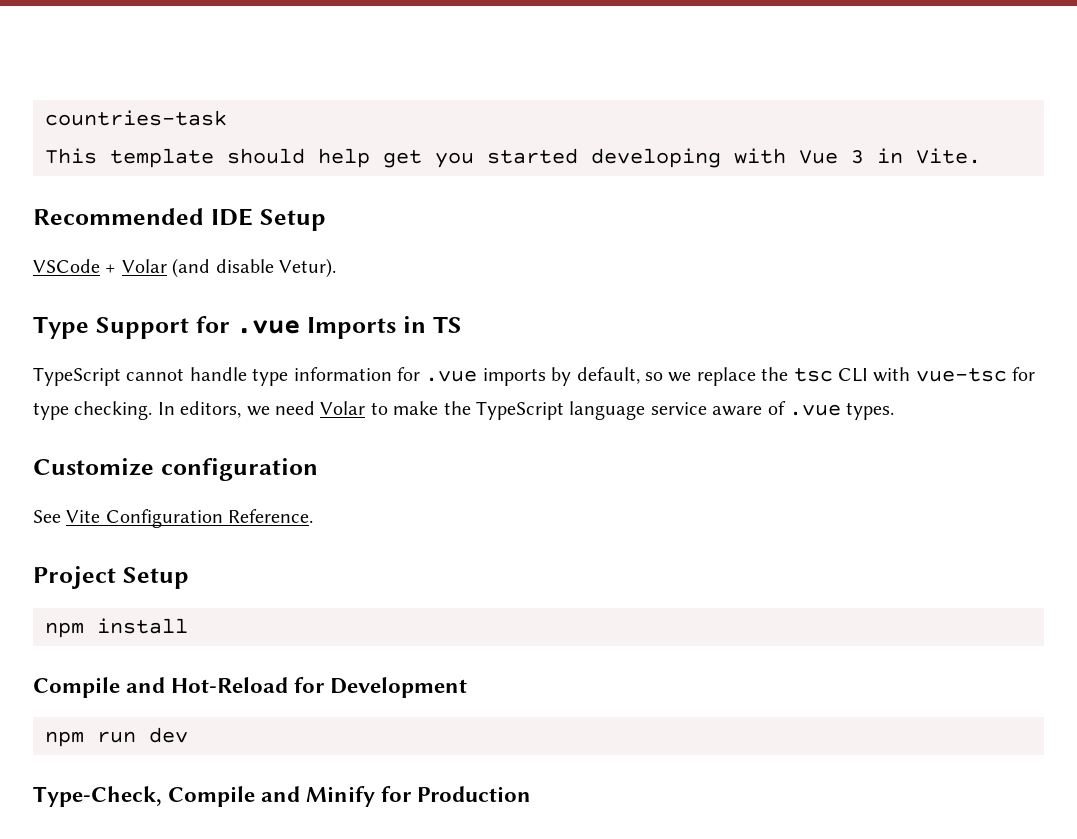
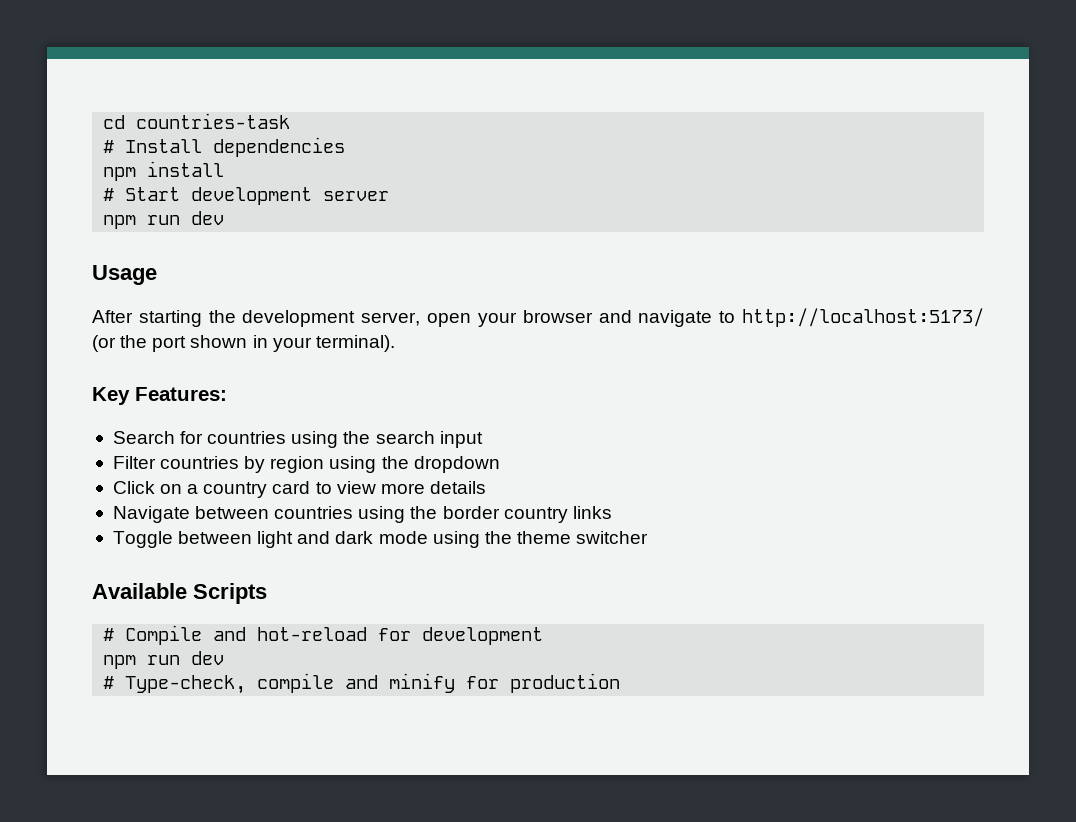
(45, 118) none -> [103,115,126,129] cd
[45,148,981,168] [33,208,326,231] [33,258,336,278] [33,316,462,339] [33,367,1036,386] [33,401,895,420] [33,458,318,481] [33,509,314,528] [33,566,189,589] [45,618,188,638] [33,677,468,698] [45,727,188,747] [33,786,532,807] This template should help get you started developing with Vue 3 in Vite. // Recommended IDE Setup // VSCode + Volar (and disable Vetur). // Type Support for .vue Imports in TS // TypeScript cannot handle type information for .vue imports by default, so we replace the tsc CLI with vue-tsc for type checking. In editors, we need Volar to make the TypeScript language service aware of .vue types. // Customize configuration // See Vite Configuration Reference. // Project Setup // npm install // Compile and Hot-Reload for Development // npm run dev // Type-Check, Compile and Minify for Production -> [103,137,346,157] [103,161,225,181] [103,187,390,205] [103,211,225,229] [92,265,157,285] [92,308,985,327] [92,335,395,352] [92,387,227,405] [112,431,483,448] [112,456,500,473] [112,481,486,498] [112,506,612,523] [112,531,649,548] [92,583,267,604] [103,625,544,645] [103,651,225,669] [103,673,621,694] # Install dependencies // npm install // # Start development server // npm run dev // Usage // After starting the development server, open your browser and navigate to http://localhost:5173/ (or the port shown in your terminal). // Key Features: // Search for countries using the search input // Filter countries by region using the dropdown // Click on a country card to view more details // Navigate between countries using the border country links // Toggle between light and dark mode using the theme switcher // Available Scripts // # Compile and hot-reload for development // npm run dev // # Type-check, compile and minify for production

